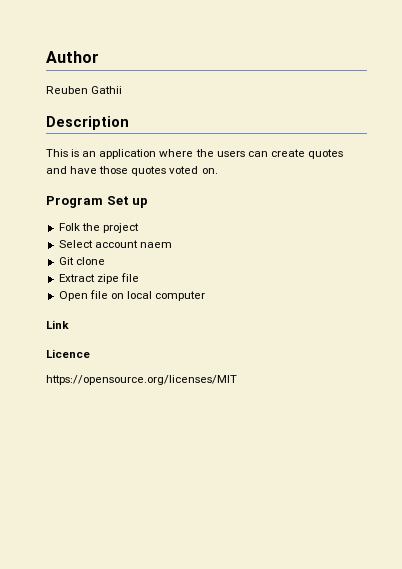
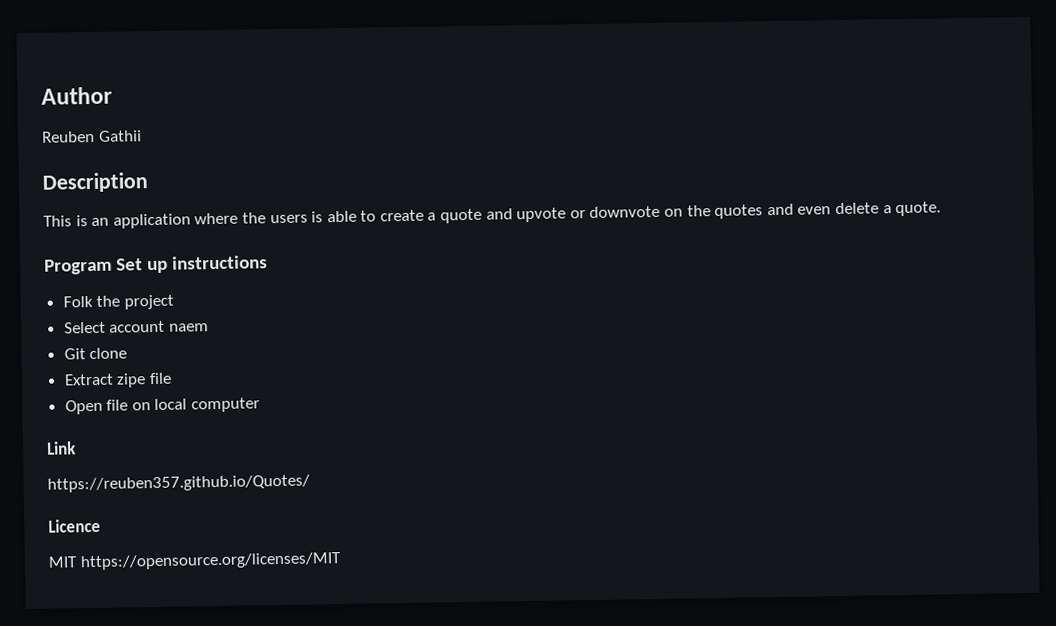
[247,149,343,159] [46,166,218,176] can create quotes and have those quotes voted on. -> [311,201,942,224] is able to create a quote and upvote or downvote on the quotes and even delete a quote.
(149, 203) none -> [172,255,269,270] instructions
(69, 324) none -> [47,474,310,493] // https://reuben357.github.io/Quotes/
(90, 353) none -> [48,556,78,568] MIT

